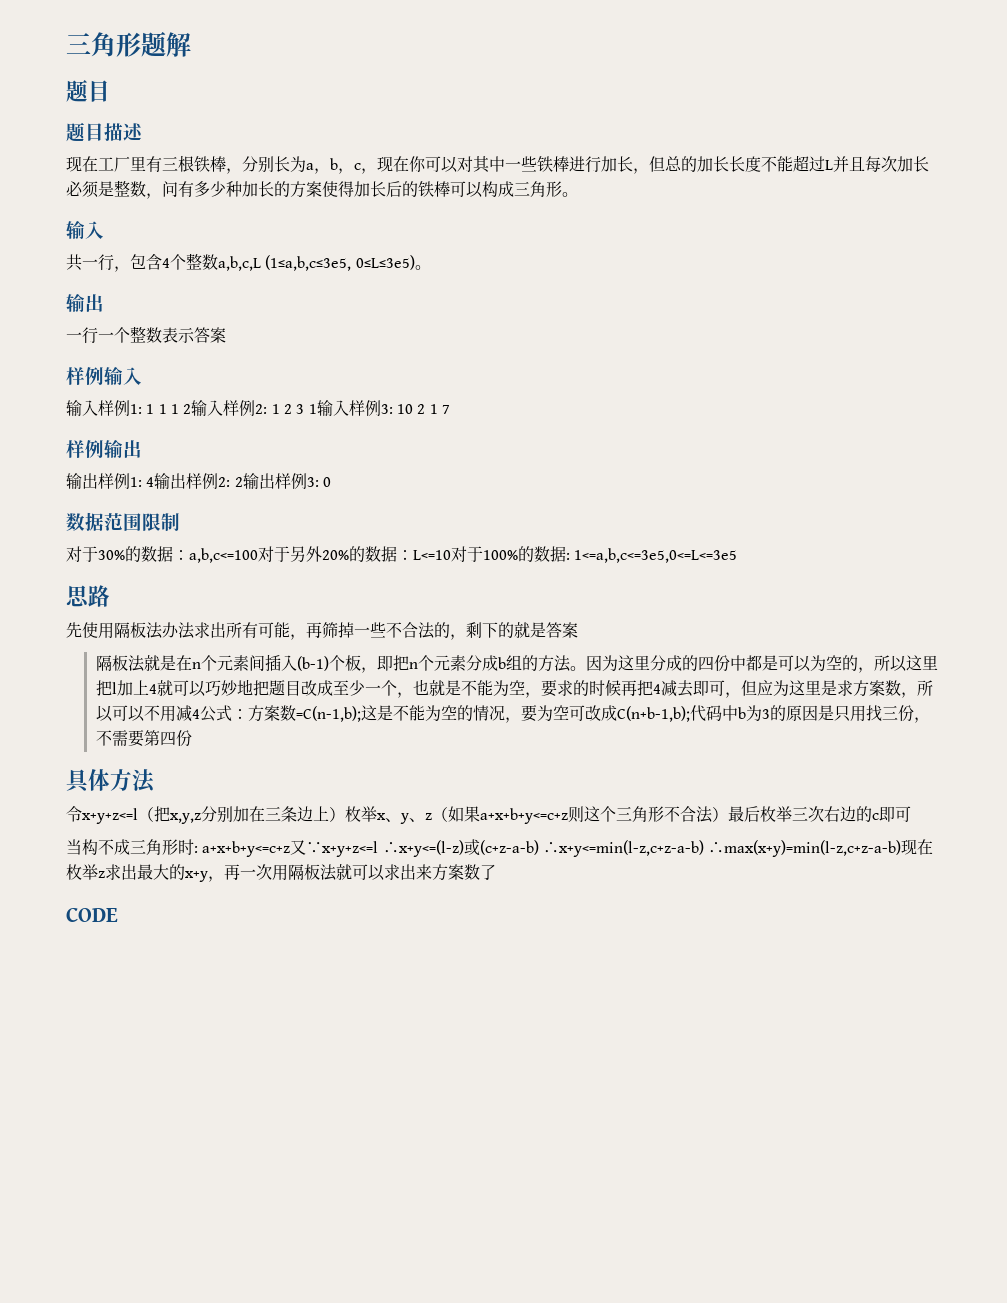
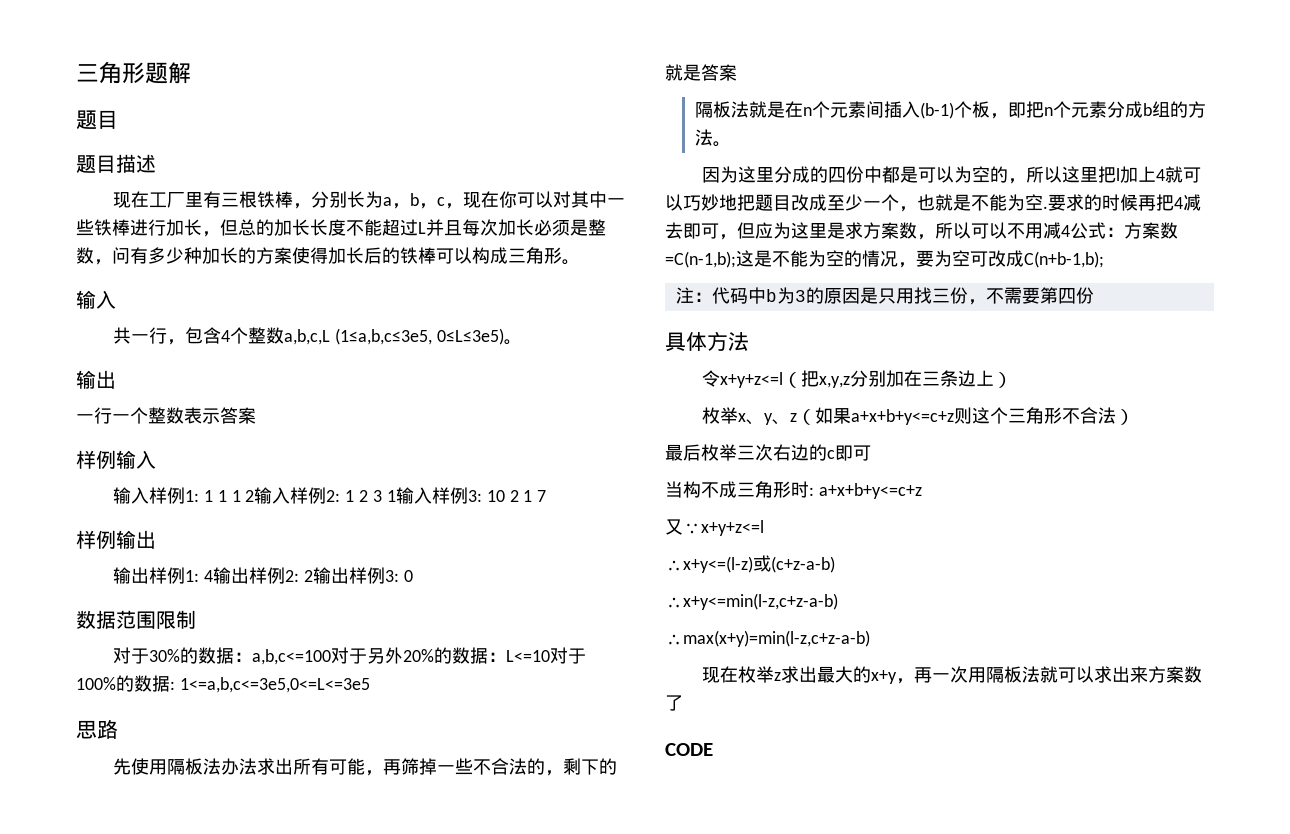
(586, 668) none -> (731, 144) //
[524,692,541,698] ， -> [1043,206,1048,209] .
(690, 714) none -> [675,287,712,304] // 注：
(345, 814) none -> (1012, 380) //
(728, 814) none -> (1134, 417) //
(291, 849) none -> (922, 491) //
(379, 849) none -> (764, 528) //
(539, 847) none -> (835, 564) //
(704, 848) none -> (838, 601) //
(902, 848) none -> (870, 638) //

